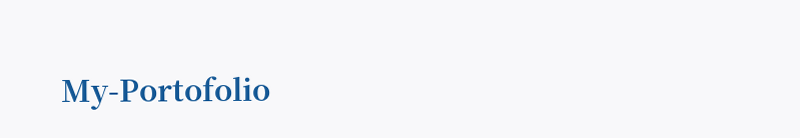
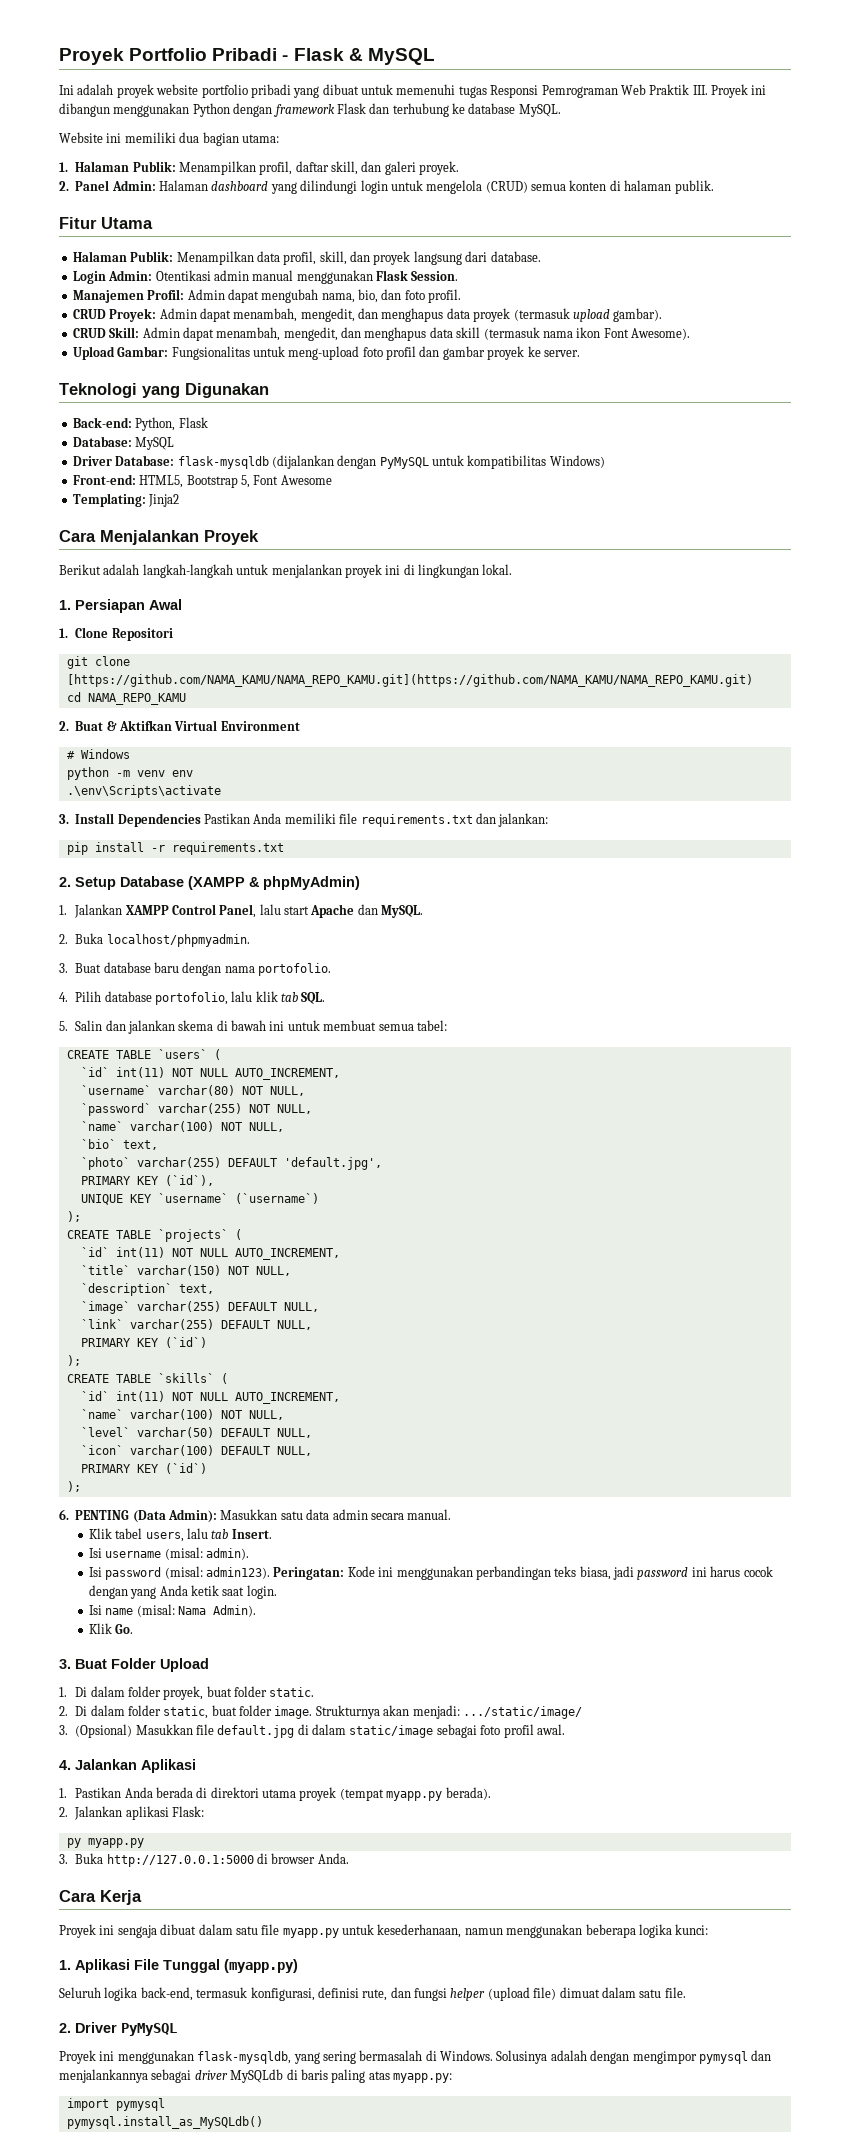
[61,75,271,111] My-Portofolio -> [59,48,435,65] [59,84,767,98] [59,103,561,117] [59,132,279,146] [59,161,460,175] [59,180,714,194] [59,217,153,229] [72,251,541,265] [72,270,459,284] [72,289,462,303] [72,308,663,322] [72,327,690,341] [72,346,580,360] [59,383,269,398] [72,417,208,431] [72,436,175,450] [72,455,605,469] [72,474,332,488] [72,493,180,507] [59,530,259,545] [59,564,513,578] [59,599,182,613] [59,627,173,641] [66,656,130,669] [66,674,753,687] [66,692,186,705] [59,720,300,731] [66,749,130,759] [66,767,193,780] [66,785,221,798] [59,813,549,827] [66,842,284,855] [59,876,360,890] [59,904,424,918] [59,933,250,947] [59,962,332,976] [59,991,326,1005] [59,1020,447,1034] [66,1049,221,1060] [80,1067,340,1080] [80,1085,305,1096] [80,1103,312,1116] [80,1121,284,1132] [80,1139,158,1150] [80,1157,382,1170] [80,1175,214,1186] [80,1193,319,1205] [66,1211,81,1222] [66,1229,242,1242] [80,1247,340,1260] [80,1265,291,1276] [80,1283,214,1296] [80,1301,319,1314] [80,1319,312,1330] [80,1337,207,1348] [66,1355,81,1366] [66,1373,228,1384] [80,1391,340,1404] [80,1409,284,1420] [80,1427,312,1438] [80,1445,312,1456] [80,1463,207,1474] [66,1481,81,1492] [59,1509,452,1523] [88,1528,272,1542] [88,1547,250,1560] [88,1566,773,1580] [88,1585,277,1599] [88,1604,257,1617] [88,1623,134,1634] [59,1658,209,1672] [59,1686,315,1700] [59,1705,582,1719] [59,1724,565,1738] [59,1759,196,1773] [59,1787,491,1801] [59,1806,204,1820] [66,1838,144,1848] [59,1853,349,1867] [59,1890,142,1905] [59,1924,709,1938] [59,1959,298,1973] [59,1987,686,2001] [59,2022,177,2036] [59,2050,772,2064] [59,2069,452,2083] [66,2098,165,2111] [66,2116,263,2129] Proyek Portfolio Pribadi - Flask & MySQL // Ini adalah proyek website portfolio pribadi yang dibuat untuk memenuhi tugas Responsi Pemrograman Web Praktik III. Proyek ini dibangun menggunakan Python dengan framework Flask dan terhubung ke database MySQL. // Website ini memiliki dua bagian utama: // 1. Halaman Publik: Menampilkan profil, daftar skill, dan galeri proyek. // 2. Panel Admin: Halaman dashboard yang dilindungi login untuk mengelola (CRUD) semua konten di halaman publik. // Fitur Utama // Halaman Publik: Menampilkan data profil, skill, dan proyek langsung dari database. // Login Admin: Otentikasi admin manual menggunakan Flask Session. // Manajemen Profil: Admin dapat mengubah nama, bio, dan foto profil. // CRUD Proyek: Admin dapat menambah, mengedit, dan menghapus data proyek (termasuk upload gambar). // CRUD Skill: Admin dapat menambah, mengedit, dan menghapus data skill (termasuk nama ikon Font Awesome). // Upload Gambar: Fungsionalitas untuk meng-upload foto profil dan gambar proyek ke server. // Teknologi yang Digunakan // Back-end: Python, Flask // Database: MySQL // Driver Database: flask-mysqldb (dijalankan dengan PyMySQL untuk kompatibilitas Windows) // Front-end: HTML5, Bootstrap 5, Font Awesome // Templating: Jinja2 // Cara Menjalankan Proyek // Berikut adalah langkah-langkah untuk menjalankan proyek ini di lingkungan lokal. // 1. Persiapan Awal // 1. Clone Repositori // git clone [https://github.com/NAMA_KAMU/NAMA_REPO_KAMU.git](https://github.com/NAMA_KAMU/NAMA_REPO_KAMU.git) // cd NAMA_REPO_KAMU // 2. Buat & Aktifkan Virtual Environment // # Windows // python -m venv env // .\env\Scripts\activate // 3. Install Dependencies Pastikan Anda memiliki file requirements.txt dan jalankan: // pip install -r requirements.txt // 2. Setup Database (XAMPP & phpMyAdmin) // 1. Jalankan XAMPP Control Panel, lalu start Apache dan MySQL. // 2. Buka localhost/phpmyadmin. // 3. Buat database baru dengan nama portofolio. // 4. Pilih database portofolio, lalu klik tab SQL. // 5. Salin dan jalankan skema di bawah ini untuk membuat semua tabel: // CREATE TABLE `users` ( // `id` int(11) NOT NULL AUTO_INCREMENT, // `username` varchar(80) NOT NULL, // `password` varchar(255) NOT NULL, // `name` varchar(100) NOT NULL, // `bio` text, // `photo` varchar(255) DEFAULT 'default.jpg', // PRIMARY KEY (`id`), // UNIQUE KEY `username` (`username`) // ); // CREATE TABLE `projects` ( // `id` int(11) NOT NULL AUTO_INCREMENT, // `title` varchar(150) NOT NULL, // `description` text, // `image` varchar(255) DEFAULT NULL, // `link` varchar(255) DEFAULT NULL, // PRIMARY KEY (`id`) // ); // CREATE TABLE `skills` ( // `id` int(11) NOT NULL AUTO_INCREMENT, // `name` varchar(100) NOT NULL, // `level` varchar(50) DEFAULT NULL, // `icon` varchar(100) DEFAULT NULL, // PRIMARY KEY (`id`) // ); // 6. PENTING (Data Admin): Masukkan satu data admin secara manual. // Klik tabel users, lalu tab Insert. // Isi username (misal: admin). // Isi password (misal: admin123). Peringatan: Kode ini menggunakan perbandingan teks biasa, jadi password ini harus cocok dengan yang Anda ketik saat login. // Isi name (misal: Nama Admin). // Klik Go. // 3. Buat Folder Upload // 1. Di dalam folder proyek, buat folder static. // 2. Di dalam folder static, buat folder image. Strukturnya akan menjadi: .../static/image/ // 3. (Opsional) Masukkan file default.jpg di dalam static/image sebagai foto profil awal. // 4. Jalankan Aplikasi // 1. Pastikan Anda berada di direktori utama proyek (tempat myapp.py berada). // 2. Jalankan aplikasi Flask: // py myapp.py // 3. Buka http://127.0.0.1:5000 di browser Anda. // Cara Kerja // Proyek ini sengaja dibuat dalam satu file myapp.py untuk kesederhanaan, namun menggunakan beberapa logika kunci: // 1. Aplikasi File Tunggal (myapp.py) // Seluruh logika back-end, termasuk konfigurasi, definisi rute, dan fungsi helper (upload file) dimuat dalam satu file. // 2. Driver PyMySQL // Proyek ini menggunakan flask-mysqldb, yang sering bermasalah di Windows. Solusinya adalah dengan mengimpor pymysql dan menjalankannya sebagai driver MySQLdb di baris paling atas myapp.py: // import pymysql // pymysql.install_as_MySQLdb()

